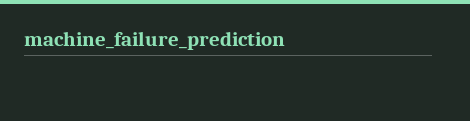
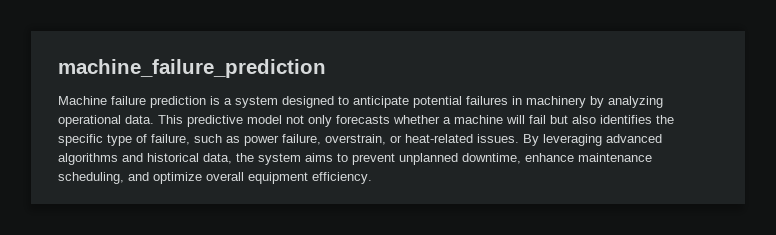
(285, 40) none -> [58,96,663,108] [58,115,674,127] [58,134,662,146] [58,153,652,165] [58,172,372,184] // Machine failure prediction is a system designed to anticipate potential failures in machinery by analyzing operational data. This predictive model not only forecasts whether a machine will fail but also identifies the specific type of failure, such as power failure, overstrain, or heat-related issues. By leveraging advanced algorithms and historical data, the system aims to prevent unplanned downtime, enhance maintenance scheduling, and optimize overall equipment efficiency.

